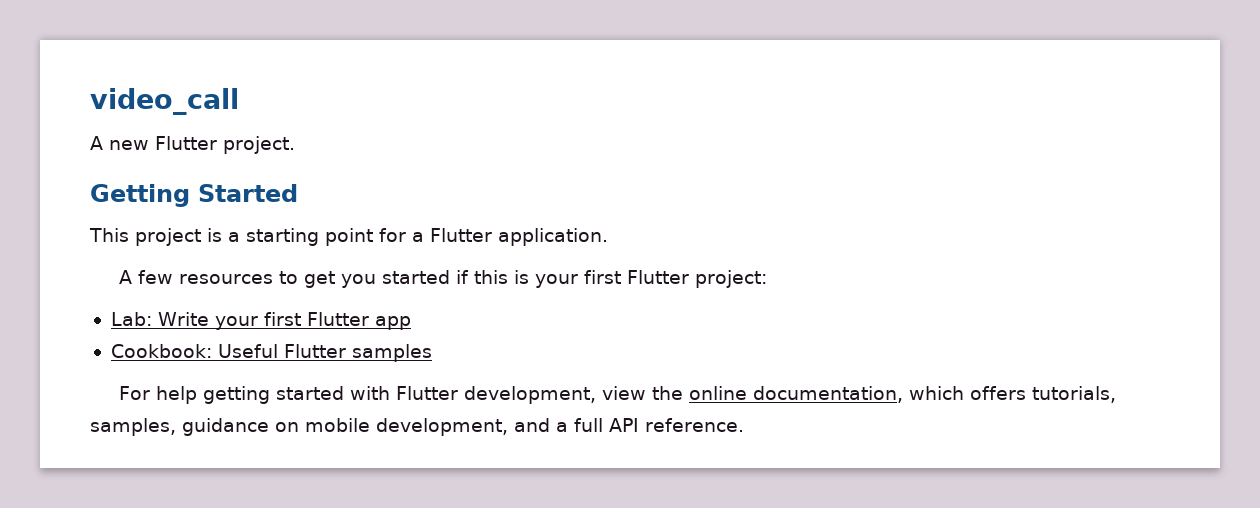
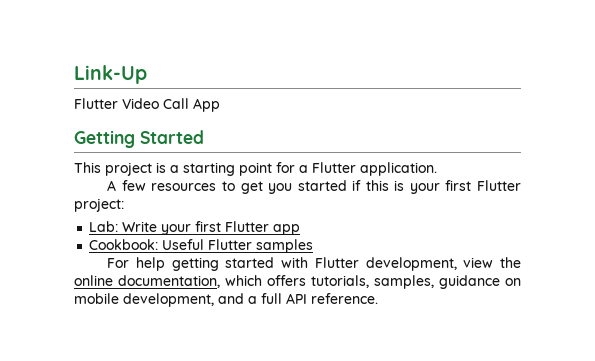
[90,88,239,115] [90,136,295,154] video_call // A new Flutter project. -> [74,65,147,84] [74,98,220,112] Link-Up // Flutter Video Call App

